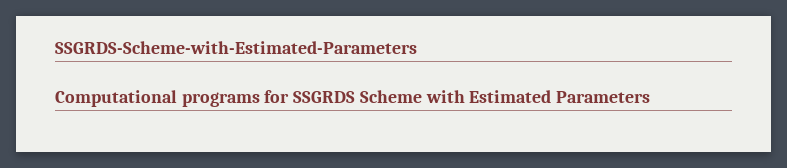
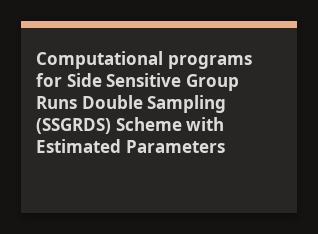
[55,41,417,54] SSGRDS-Scheme-with-Estimated-Parameters // -> (36, 60) none
[293,91,356,103] SSGRDS -> [66,73,239,91] [36,95,227,113] [36,118,111,134] Side Sensitive Group Runs Double Sampling (SSGRDS)

